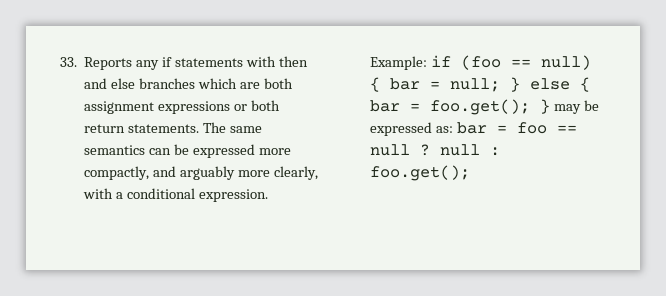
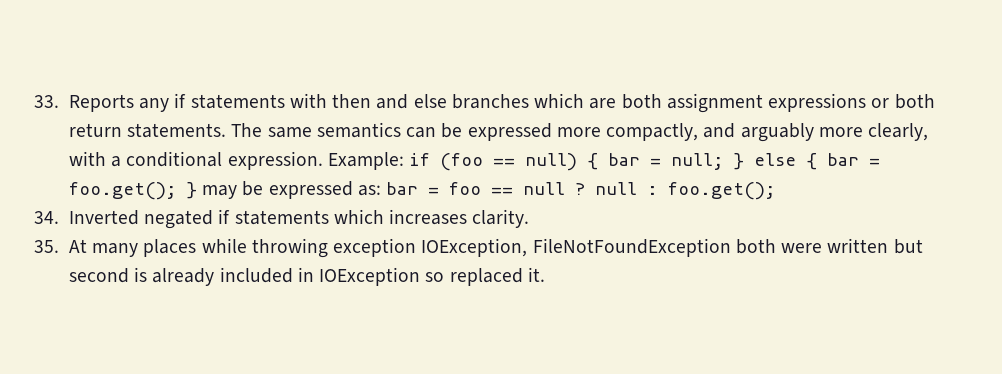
(471, 173) none -> [34,209,530,229] [34,238,923,258] [68,267,545,286] // 34. Inverted negated if statements which increases clarity. // 35. At many places while throwing exception IOException, FileNotFoundException both were written but second is already included in IOException so replaced it.

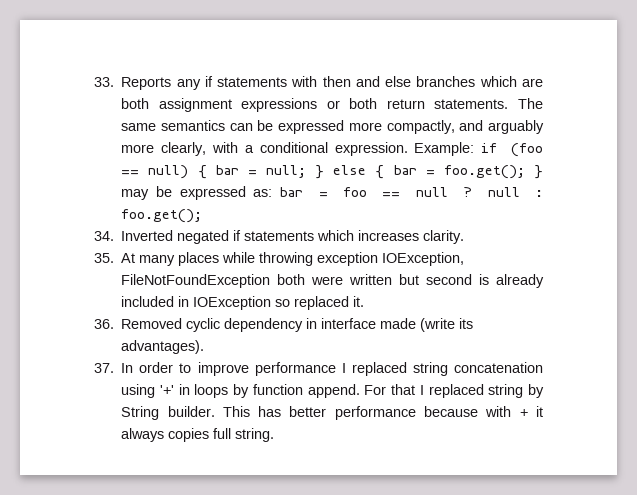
(545, 274) none -> [94,318,474,332] [121,340,205,354] [94,362,543,376] [121,384,545,398] [121,406,543,420] [121,428,275,442] // 36. Removed cyclic dependency in interface made (write its advantages). // 37. In order to improve performance I replaced string concatenation using '+' in loops by function append. For that I replaced string by String builder. This has better performance because with + it always copies full string.

